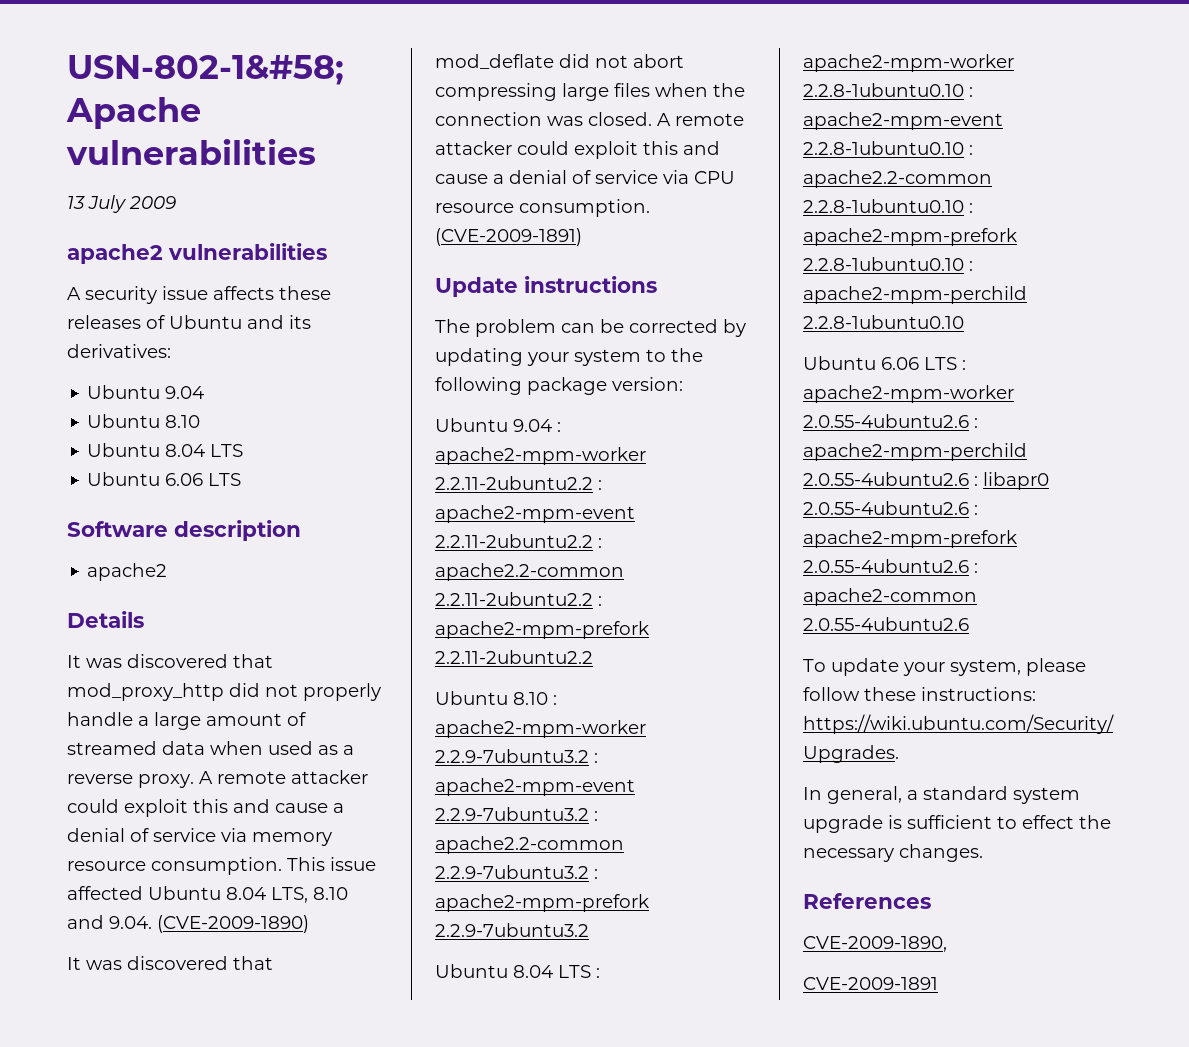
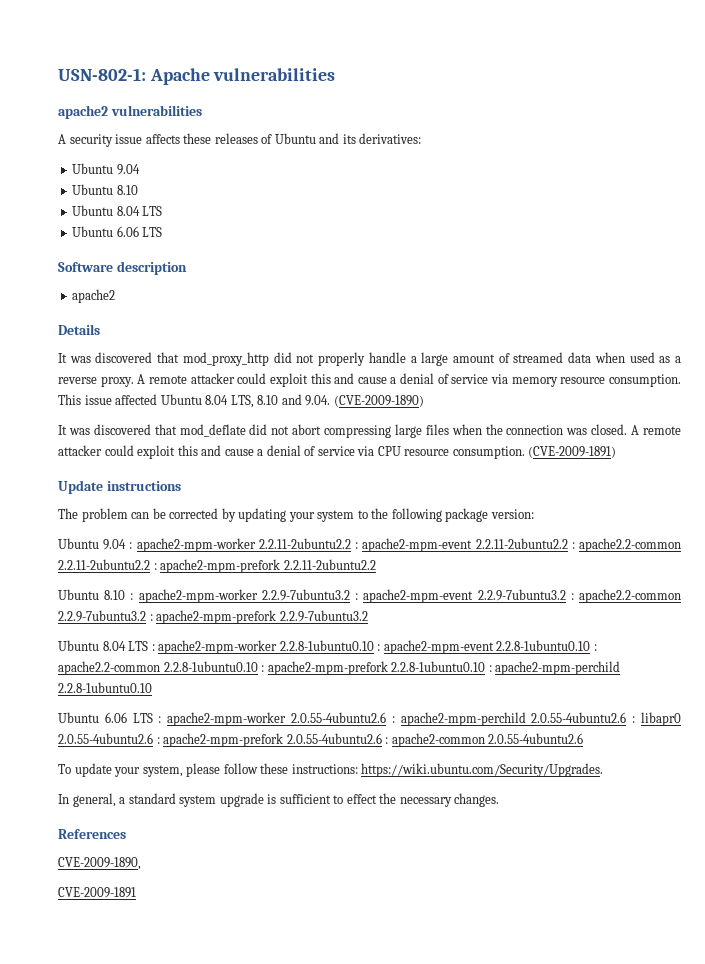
[67,55,344,85] USN-802-1&#58; -> [58,68,146,81] USN-802-1:
[67,195,176,213] // 13 July 2009 -> (336, 74) none

